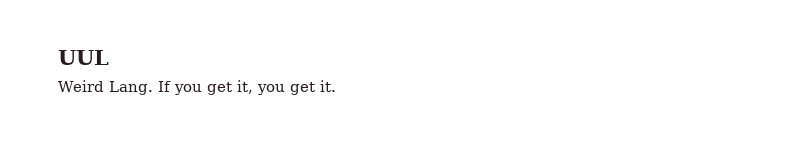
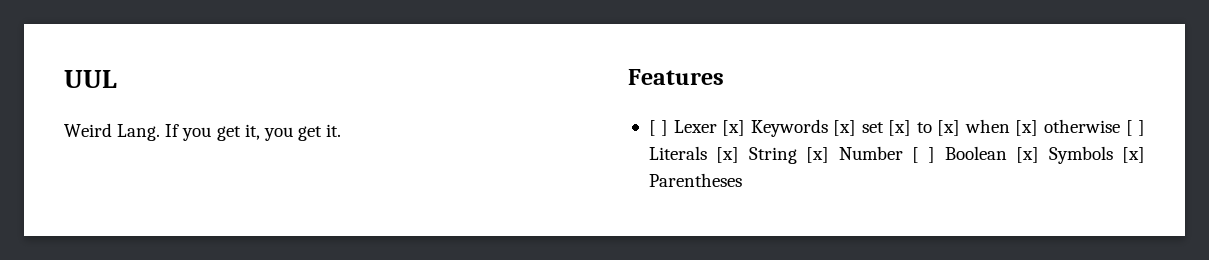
(336, 86) none -> [628,69,724,85] [648,119,1145,137] [648,146,1145,164] [648,173,742,187] // Features // [ ] Lexer [x] Keywords [x] set [x] to [x] when [x] otherwise [ ] Literals [x] String [x] Number [ ] Boolean [x] Symbols [x] Parentheses

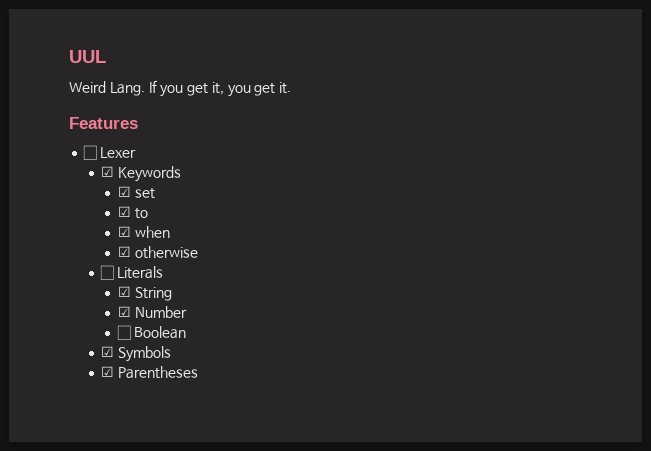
[648,120,669,136] [ ] -> [83,145,98,160] ☐
[722,120,746,136] [x] -> [101,166,115,177] // ☑
[833,120,857,136] [x] -> [117,186,131,197] // ☑
[888,120,912,136] [x] -> [117,206,131,217] // ☑
[937,120,961,136] [x] -> [117,226,131,237] // ☑
[1015,120,1039,136] [x] -> [117,246,131,257] // ☑
[1125,120,1145,136] [ ] -> [100,265,115,280] // ☐
[716,147,740,163] [x] -> [117,286,131,297] // ☑
[806,147,830,163] [x] -> [117,306,131,317] // ☑
[911,147,936,163] [ ] -> [116,325,131,340] // ☐
[1016,147,1040,163] [x] -> [101,346,115,357] // ☑
[1122,147,1145,163] [x] -> [101,366,115,377] // ☑

